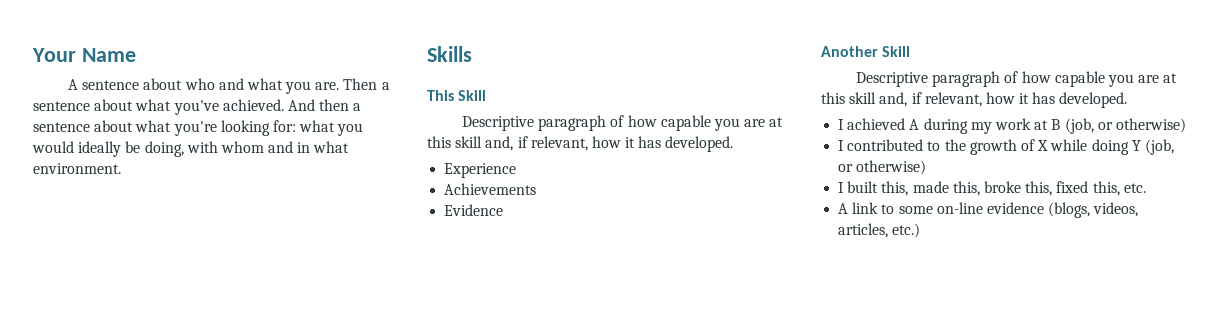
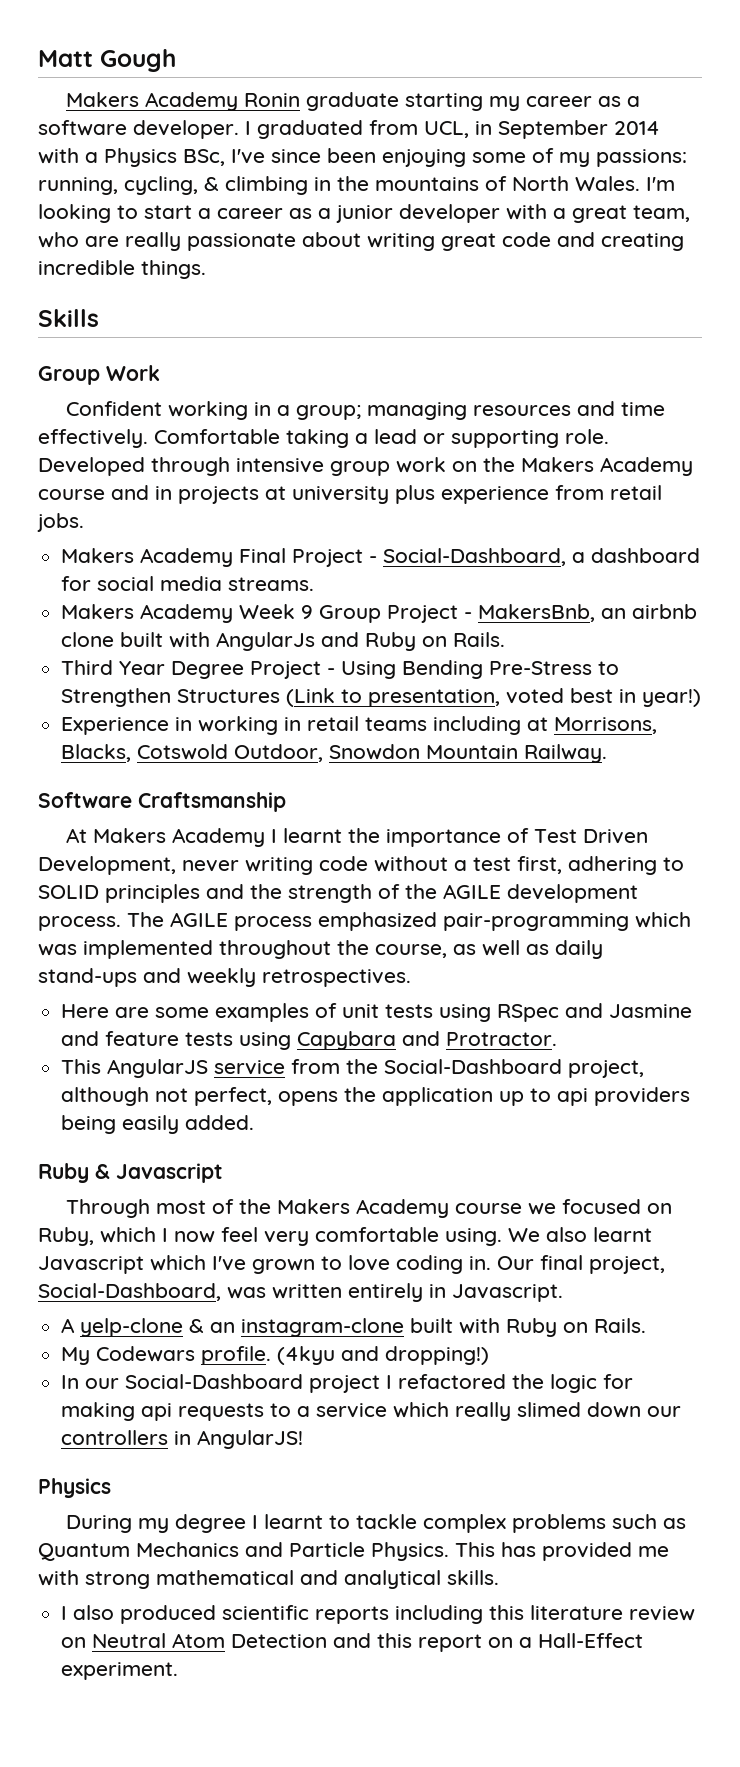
[32,48,136,62] [67,78,390,94] [33,99,362,115] [33,120,364,136] [32,141,350,157] [33,163,121,174] [427,46,472,62] [427,90,487,101] [461,115,784,131] [427,136,734,152] [444,163,517,178] [444,183,537,195] [444,204,504,216] [821,46,911,57] [855,71,1178,87] [821,92,1128,108] [838,118,1186,134] [838,139,1174,155] [838,160,927,175] [838,181,1146,196] [838,202,1139,218] [838,223,921,238] Your Name // A sentence about who and what you are. Then a sentence about what you've achieved. And then a sentence about what you're looking for: what you would ideally be doing, with whom and in what environment. // Skills // This Skill // Descriptive paragraph of how capable you are at this skill and, if relevant, how it has developed. // Experience // Achievements // Evidence // Another Skill // Descriptive paragraph of how capable you are at this skill and, if relevant, how it has developed. // I achieved A during my work at B (job, or otherwise) // I contributed to the growth of X while doing Y (job, or otherwise) // I built this, made this, broke this, fixed this, etc. // A link to some on-line evidence (blogs, videos, articles, etc.) -> [38,49,176,72] [66,92,641,111] [38,120,660,139] [38,148,687,167] [38,176,675,195] [38,204,690,223] [38,232,684,251] [38,260,206,279] [38,309,99,327] [38,365,160,385] [66,401,666,420] [38,429,609,448] [38,457,693,476] [38,485,662,504] [37,513,84,532] [61,548,701,567] [61,576,315,591] [61,604,698,623] [61,632,506,651] [61,660,620,679] [61,688,702,707] [61,716,658,735] [61,744,608,763] [38,792,286,812] [66,828,649,847] [38,856,684,875] [38,884,638,903] [38,912,691,931] [38,940,603,959] [38,968,411,987] [61,1003,693,1022] [61,1031,558,1050] [61,1059,645,1078] [61,1087,691,1106] [61,1115,255,1134] [38,1163,223,1183] [66,1199,673,1218] [38,1227,652,1246] [38,1255,665,1274] [38,1283,563,1302] [61,1318,647,1337] [61,1346,490,1365] [61,1374,634,1393] [61,1402,682,1421] [61,1430,304,1449] [38,1478,111,1498] [66,1514,687,1533] [38,1542,669,1561] [38,1570,499,1589] [61,1605,696,1624] [61,1633,644,1652] [61,1662,179,1680] Matt Gough // Makers Academy Ronin graduate starting my career as a software developer. I graduated from UCL, in September 2014 with a Physics BSc, I've since been enjoying some of my passions: running, cycling, & climbing in the mountains of North Wales. I'm looking to start a career as a junior developer with a great team, who are really passionate about writing great code and creating incredible things. // Skills // Group Work // Confident working in a group; managing resources and time effectively. Comfortable taking a lead or supporting role. Developed through intensive group work on the Makers Academy course and in projects at university plus experience from retail jobs. // Makers Academy Final Project - Social-Dashboard, a dashboard for social media streams. // Makers Academy Week 9 Group Project - MakersBnb, an airbnb clone built with AngularJs and Ruby on Rails. // Third Year Degree Project - Using Bending Pre-Stress to Strengthen Structures (Link to presentation, voted best in year!) // Experience in working in retail teams including at Morrisons, Blacks, Cotswold Outdoor, Snowdon Mountain Railway. // Software Craftsmanship // At Makers Academy I learnt the importance of Test Driven Development, never writing code without a test first, adhering to SOLID principles and the strength of the AGILE development process. The AGILE process emphasized pair-programming which was implemented throughout the course, as well as daily stand-ups and weekly retrospectives. // Here are some examples of unit tests using RSpec and Jasmine and feature tests using Capybara and Protractor. // This AngularJS service from the Social-Dashboard project, although not perfect, opens the application up to api providers being easily added. // Ruby & Javascript // Through most of the Makers Academy course we focused on Ruby, which I now feel very comfortable using. We also learnt Javascript which I've grown to love coding in. Our final project, Social-Dashboard, was written entirely in Javascript. // A yelp-clone & an instagram-clone built with Ruby on Rails. // My Codewars profile. (4kyu and dropping!) // In our Social-Dashboard project I refactored the logic for making api requests to a service which really slimed down our controllers in AngularJS! // Physics // During my degree I learnt to tackle complex problems such as Quantum Mechanics and Particle Physics. This has provided me with strong mathematical and analytical skills. // I also produced scientific reports including this literature review on Neutral Atom Detection and this report on a Hall-Effect experiment.

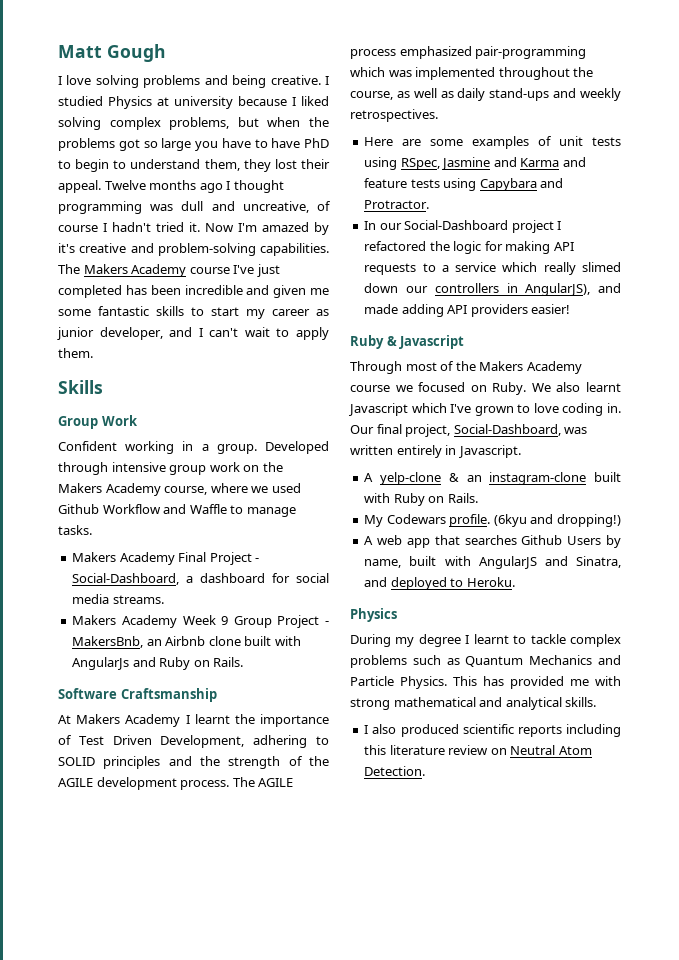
[66,92,641,111] [38,120,660,139] [38,148,687,167] [38,176,675,195] [38,204,690,223] [38,232,684,251] [38,260,206,279] Makers Academy Ronin graduate starting my career as a software developer. I graduated from UCL, in September 2014 with a Physics BSc, I've since been enjoying some of my passions: running, cycling, & climbing in the mountains of North Wales. I'm looking to start a career as a junior developer with a great team, who are really passionate about writing great code and creating incredible things. -> [58,75,329,88] [58,96,329,109] [58,117,329,130] [58,138,329,151] [58,159,330,172] [58,180,284,193] [58,201,331,214] [58,222,329,235] [58,243,329,256] [58,264,280,277] [58,285,329,298] [58,306,329,319] [57,327,330,340] [58,348,93,358] I love solving problems and being creative. I studied Physics at university because I liked solving complex problems, but when the problems got so large you have to have PhD to begin to understand them, they lost their appeal. Twelve months ago I thought programming was dull and uncreative, of course I hadn't tried it. Now I'm amazed by it's creative and problem-solving capabilities. The Makers Academy course I've just completed has been incredible and given me some fantastic skills to start my career as junior developer, and I can't wait to apply them.
[296,401,666,420] [38,429,609,448] group; managing resources and time effectively. Comfortable taking a lead or supporting role. -> [216,444,257,454] group.
[38,485,662,504] [37,513,84,532] course and in projects at university plus experience from retail jobs. -> [164,483,301,495] [58,504,296,517] [58,525,92,535] course, where we used Github Workflow and Waffle to manage tasks.
[632,604,698,619] airbnb -> [165,636,206,646] Airbnb
[61,660,620,679] [61,688,702,707] [61,716,658,735] [61,744,608,763] // Third Year Degree Project - Using Bending Pre-Stress to Strengthen Structures (Link to presentation, voted best in year!) // Experience in working in retail teams including at Morrisons, Blacks, Cotswold Outdoor, Snowdon Mountain Railway. -> (244, 662) none
[182,856,562,875] never writing code without a test first, -> (245, 741) none
[497,1003,693,1022] RSpec and Jasmine -> [400,157,560,170] RSpec, Jasmine and Karma
[61,1059,645,1078] [61,1087,691,1106] [61,1115,255,1134] This AngularJS service from the Social-Dashboard project, although not perfect, opens the application up to api providers being easily added. -> [364,220,562,233] [364,241,574,254] [364,262,621,275] [364,283,621,296] [364,304,571,317] In our Social-Dashboard project I refactored the logic for making API requests to a service which really slimed down our controllers in AngularJS), and made adding API providers easier!
[38,1227,502,1246] Ruby, which I now feel very comfortable using. -> [492,382,527,395] Ruby.
[277,1346,336,1365] (4kyu -> [493,514,527,527] (6kyu
[61,1374,634,1393] [61,1402,682,1421] [61,1430,304,1449] In our Social-Dashboard project I refactored the logic for making api requests to a service which really slimed down our controllers in AngularJS! -> [364,535,621,548] [364,556,621,569] [364,577,515,590] A web app that searches Github Users by name, built with AngularJS and Sinatra, and deployed to Heroku.
[231,1633,644,1652] [61,1662,179,1680] Detection and this report on a Hall-Effect experiment. -> [364,766,426,776] Detection.

